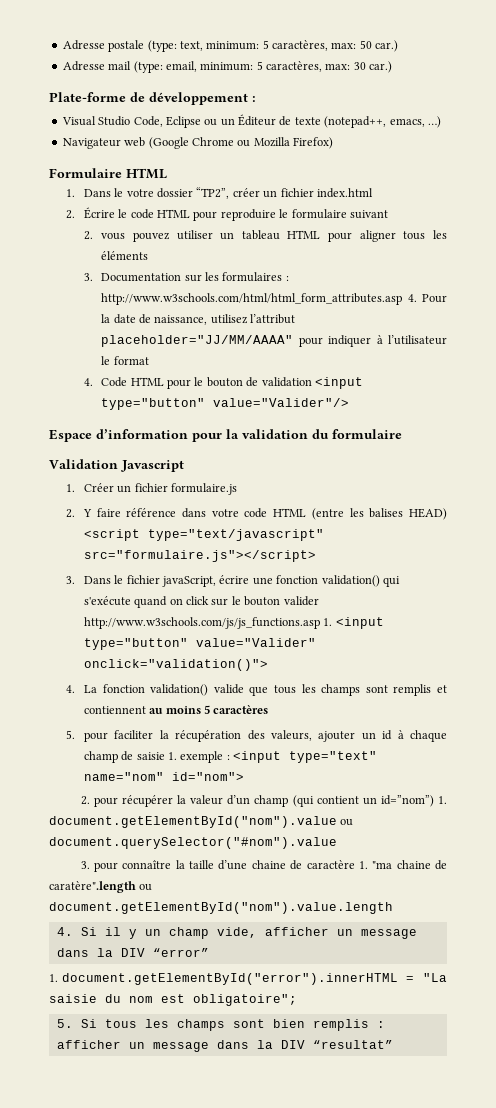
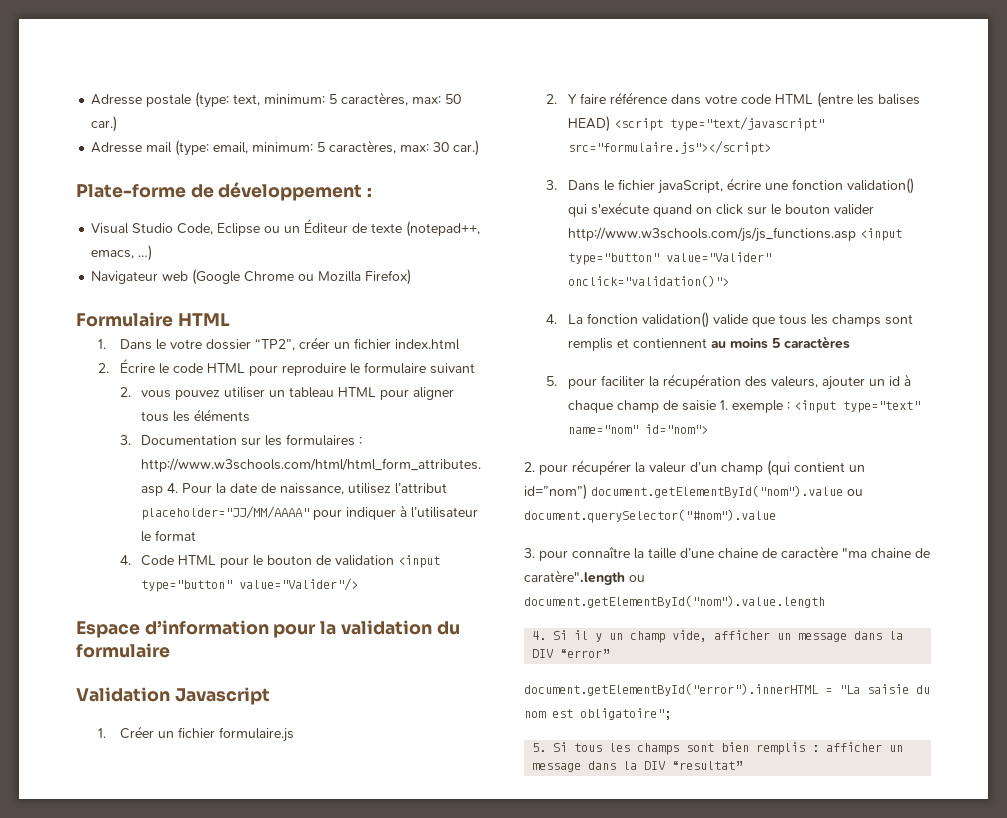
[323,618,333,626] 1. -> (856, 234) none
[438,796,447,804] 1. -> (587, 492) none
[358,861,368,869] 1. -> (838, 552) none
[49,974,58,982] 1. -> (611, 653) none

